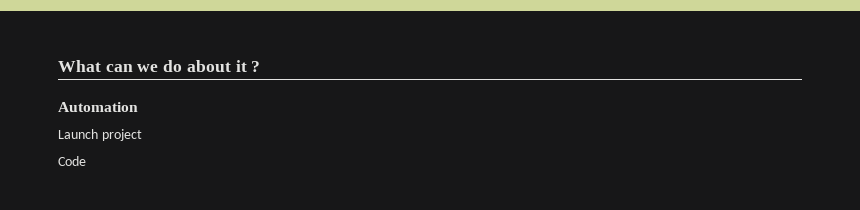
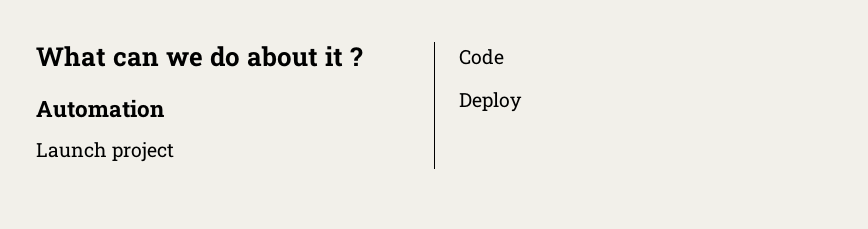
(86, 161) none -> [459,92,522,112] // Deploy

